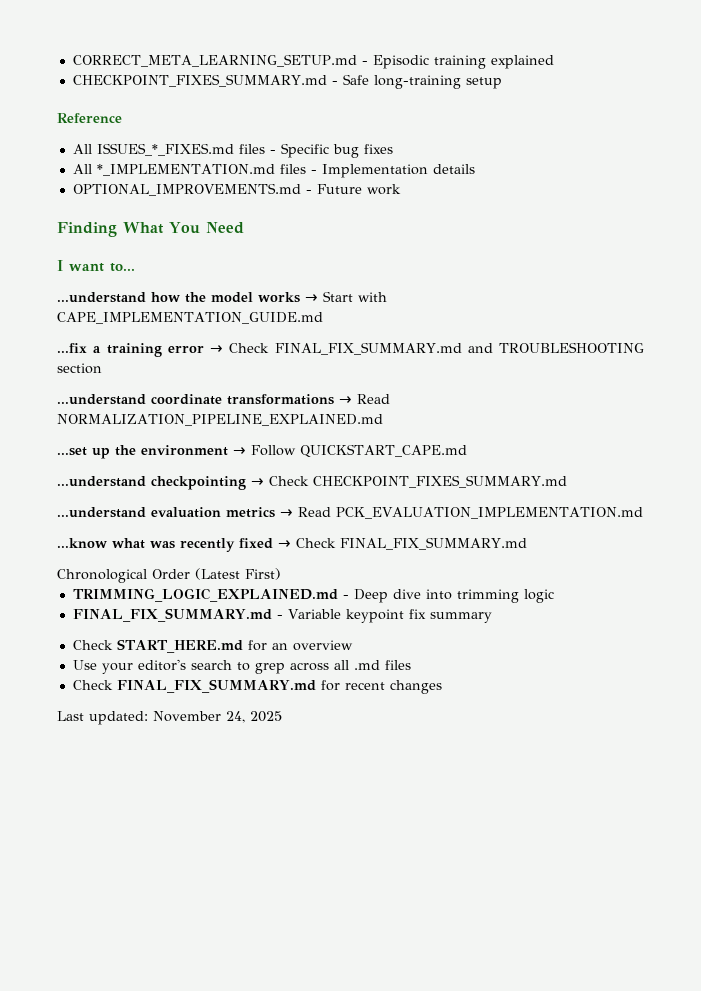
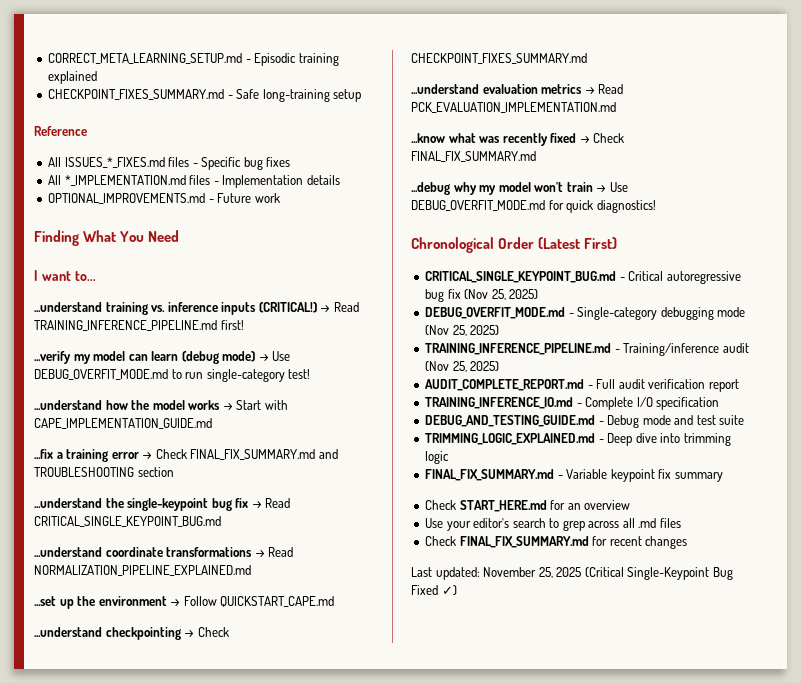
(135, 267) none -> [34,302,359,315] [34,320,244,331] [34,351,291,364] [34,369,311,382] // ...understand training vs. inference inputs (CRITICAL!) → Read TRAINING_INFERENCE_PIPELINE.md first! // ...verify my model can learn (debug mode) → Use DEBUG_OVERFIT_MODE.md to run single-category test!
(102, 368) none -> [34,498,291,511] [34,516,221,527] // ...understand the single-keypoint bug fix → Read CRITICAL_SINGLE_KEYPOINT_BUG.md
[57,568,281,583] Chronological Order (Latest First) -> [411,182,628,195] [411,200,656,213] [411,237,618,253] [425,271,741,284] [425,289,539,302] [425,307,746,320] [425,325,500,336] [425,343,749,356] [425,361,500,372] [425,379,739,392] [425,397,720,410] [425,415,745,428] ...debug why my model won't train → Use DEBUG_OVERFIT_MODE.md for quick diagnostics! // Chronological Order (Latest First) // CRITICAL_SINGLE_KEYPOINT_BUG.md - Critical autoregressive bug fix (Nov 25, 2025) // DEBUG_OVERFIT_MODE.md - Single-category debugging mode (Nov 25, 2025) // TRAINING_INFERENCE_PIPELINE.md - Training/inference audit (Nov 25, 2025) // AUDIT_COMPLETE_REPORT.md - Full audit verification report // TRAINING_INFERENCE_IO.md - Complete I/O specification // DEBUG_AND_TESTING_GUIDE.md - Debug mode and test suite
[226,711,282,723] 24, 2025 -> [538,567,733,580] [411,585,457,595] 25, 2025 (Critical Single-Keypoint Bug Fixed ✓)

